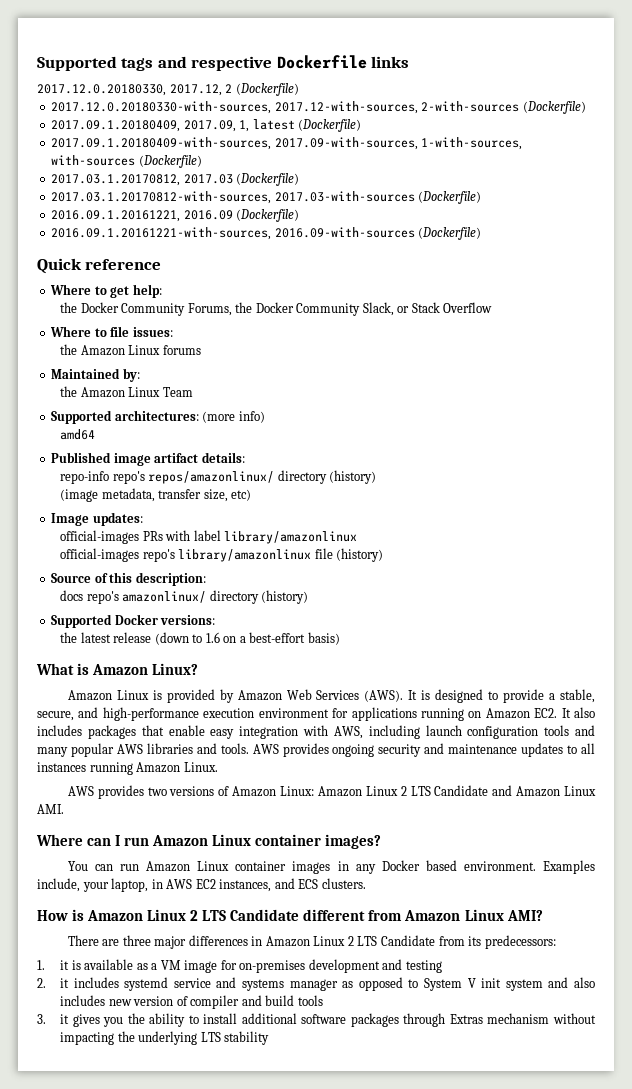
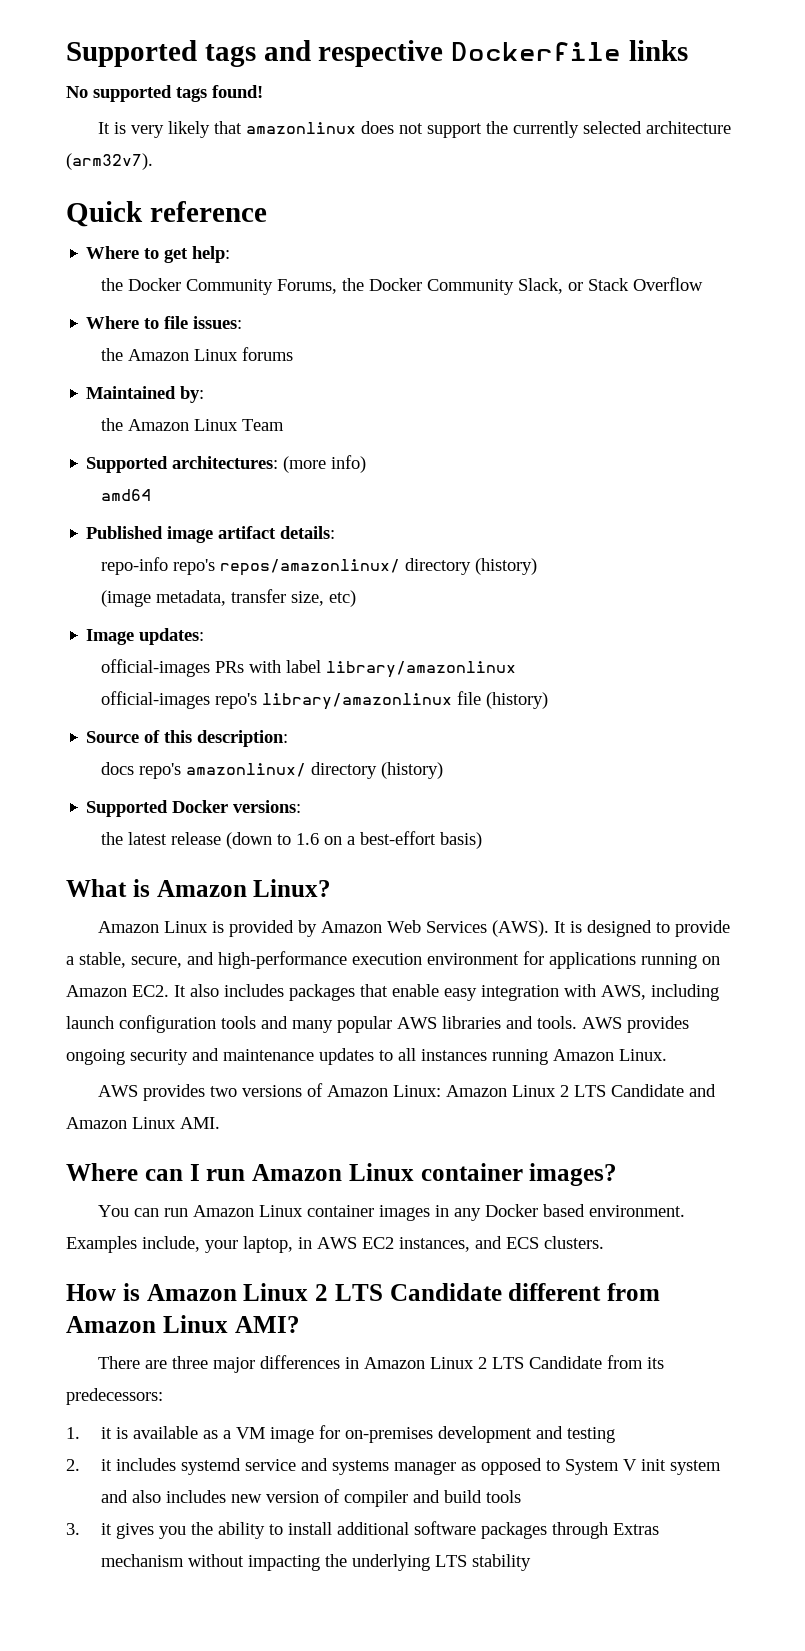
[37,83,299,96] [51,101,586,114] [51,119,362,132] [51,137,523,150] [51,155,202,168] [51,173,300,186] [51,191,482,204] [51,209,300,222] [51,227,482,240] 2017.12.0.20180330, 2017.12, 2 (Dockerfile) // 2017.12.0.20180330-with-sources, 2017.12-with-sources, 2-with-sources (Dockerfile) // 2017.09.1.20180409, 2017.09, 1, latest (Dockerfile) // 2017.09.1.20180409-with-sources, 2017.09-with-sources, 1-with-sources, with-sources (Dockerfile) // 2017.03.1.20170812, 2017.03 (Dockerfile) // 2017.03.1.20170812-with-sources, 2017.03-with-sources (Dockerfile) // 2016.09.1.20161221, 2016.09 (Dockerfile) // 2016.09.1.20161221-with-sources, 2016.09-with-sources (Dockerfile) -> [66,85,263,102] [97,121,731,138] [66,153,153,170] No supported tags found! // It is very likely that amazonlinux does not support the currently selected architecture (arm32v7).

